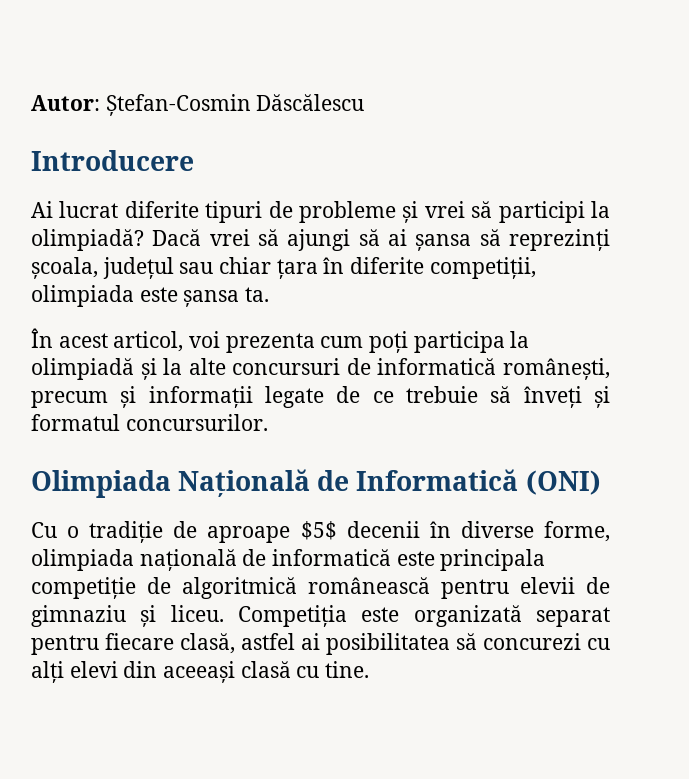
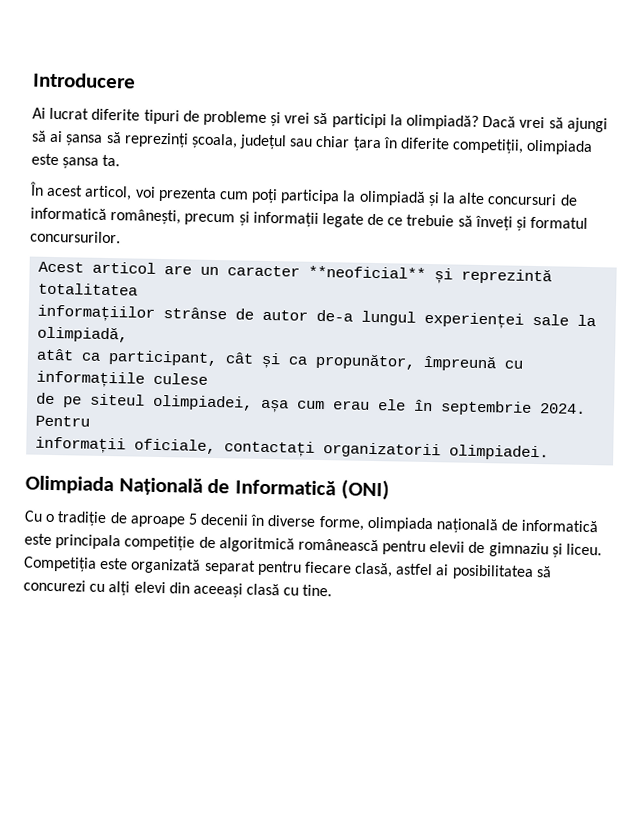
[31,94,365,116] Autor: Ștefan-Cosmin Dăscălescu // -> (32, 80) none
(268, 422) none -> [38,261,553,285] [38,282,139,296] [37,304,597,329] [37,325,129,343] [36,348,524,372] [36,370,209,388] [36,392,587,416] [35,415,91,427] [35,436,550,461] // Acest articol are un caracter **neoficial** și reprezintă totalitatea // informațiilor strânse de autor de-a lungul experienței sale la olimpiadă, // atât ca participant, cât și ca propunător, împreună cu informațiile culese // de pe siteul olimpiadei, așa cum erau ele în septembrie 2024. Pentru // informații oficiale, contactați organizatorii olimpiadei.
[300,521,337,540] $5$ -> [187,513,198,525] 5

